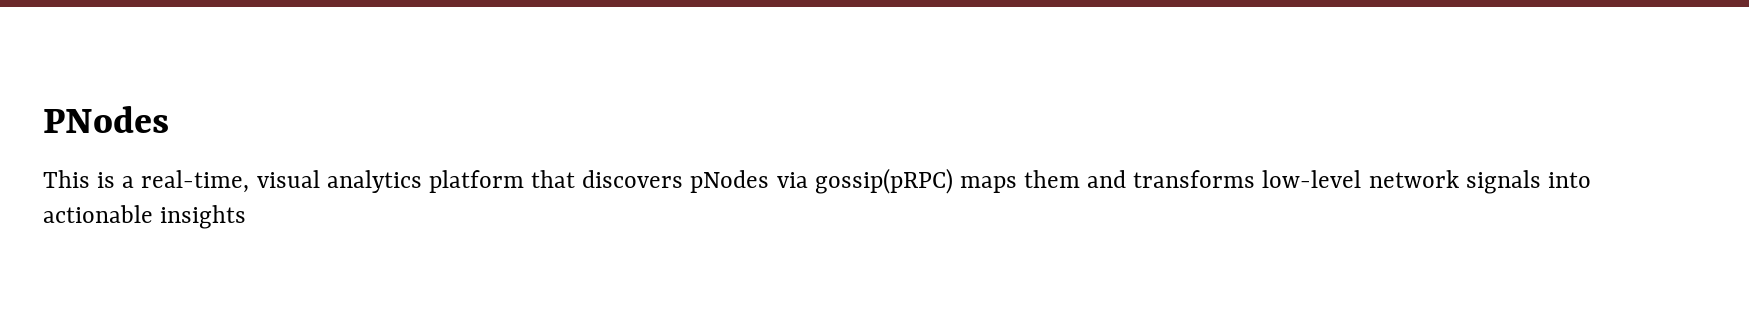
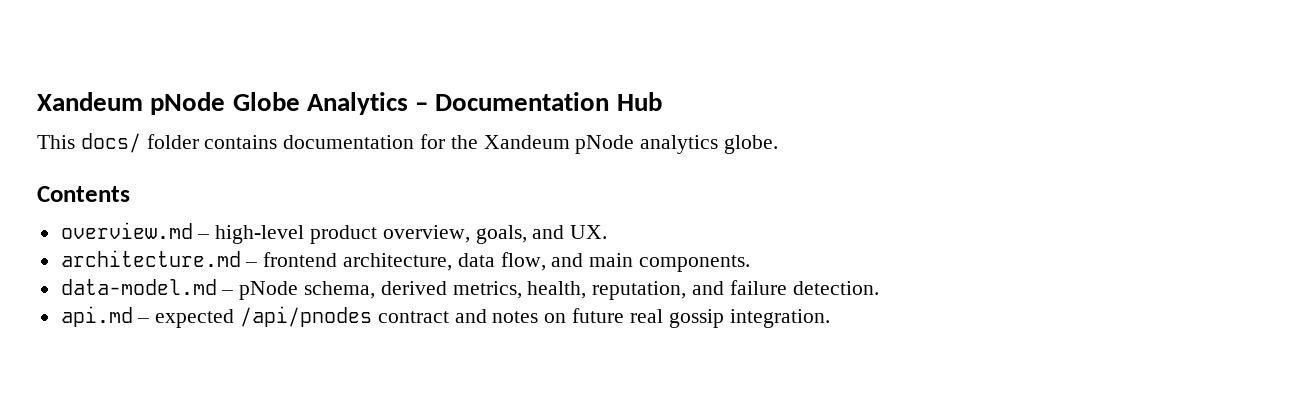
[43,106,169,133] [43,168,1591,194] [43,205,247,229] PNodes // This is a real-time, visual analytics platform that discovers pNodes via gossip(pRPC) maps them and transforms low-level network signals into actionable insights -> [37,92,662,115] [37,133,779,154] [37,186,130,202] [60,222,608,244] [60,250,751,272] [60,279,879,300] [60,306,830,328] Xandeum pNode Globe Analytics – Documentation Hub // This docs/ folder contains documentation for the Xandeum pNode analytics globe. // Contents // overview.md – high‑level product overview, goals, and UX. // architecture.md – frontend architecture, data flow, and main components. // data-model.md – pNode schema, derived metrics, health, reputation, and failure detection. // api.md – expected /api/pnodes contract and notes on future real gossip integration.

